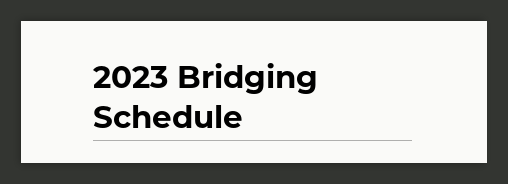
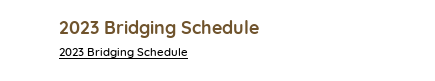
[93,63,318,94] [93,105,243,128] 2023 Bridging Schedule -> [59,20,259,38] [59,48,189,58] 2023 Bridging Schedule // 2023 Bridging Schedule

